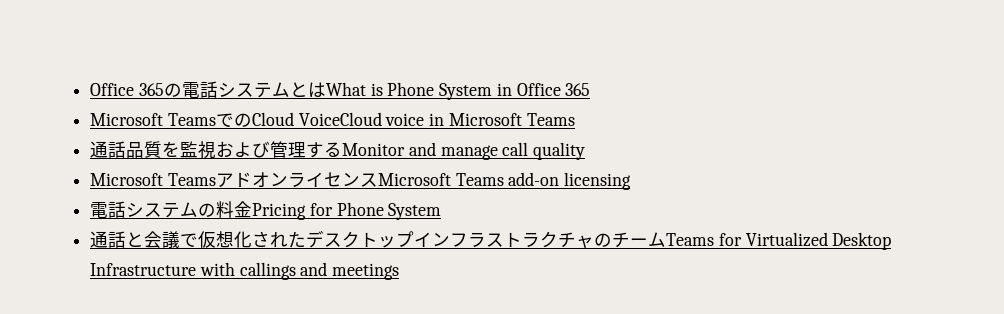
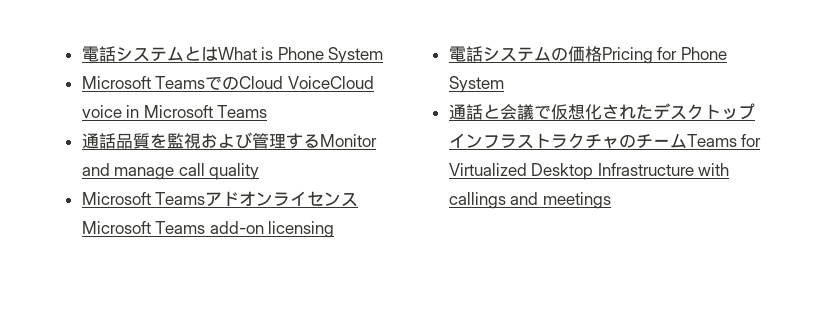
[90,83,182,97] Office 365の -> (81, 54) none
[496,83,591,96] in Office 365 -> (384, 55) none
[216,201,253,218] 料金 -> [567,46,602,62] 価格

